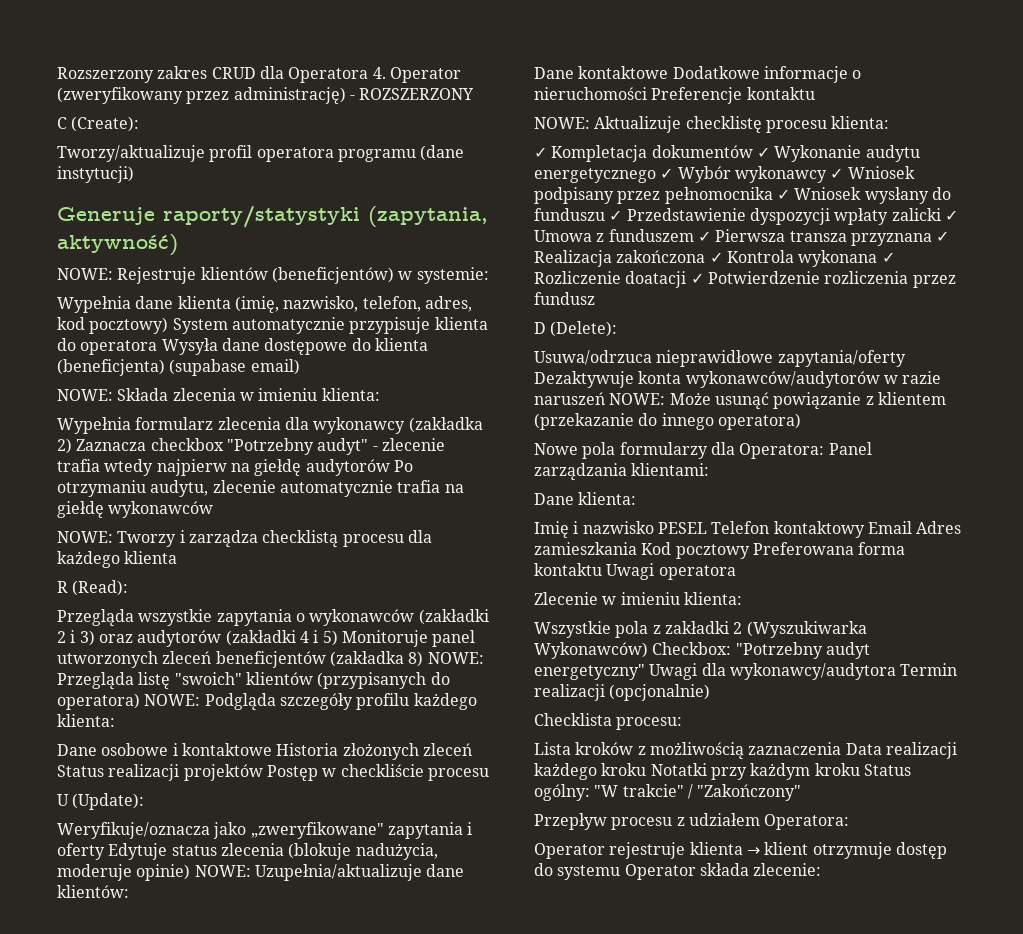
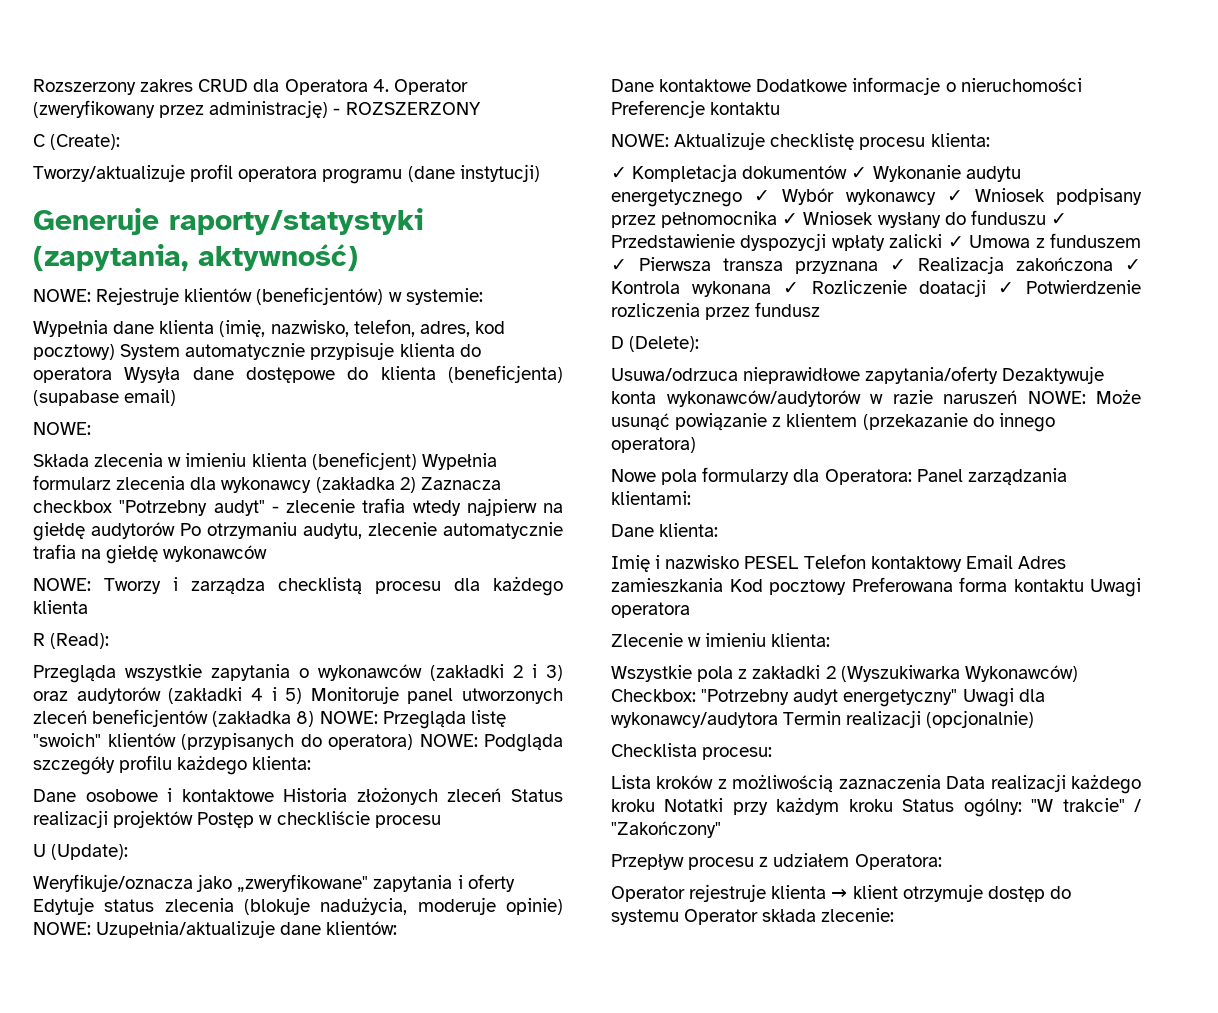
(113, 395) none -> (91, 428) //
[321,388,380,401] klienta: // -> [251,452,417,470] klienta (beneficjent)

